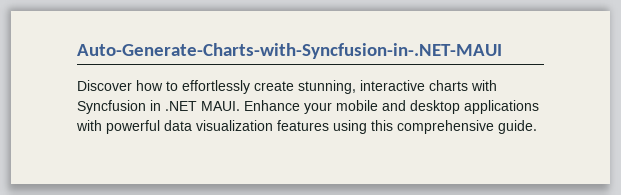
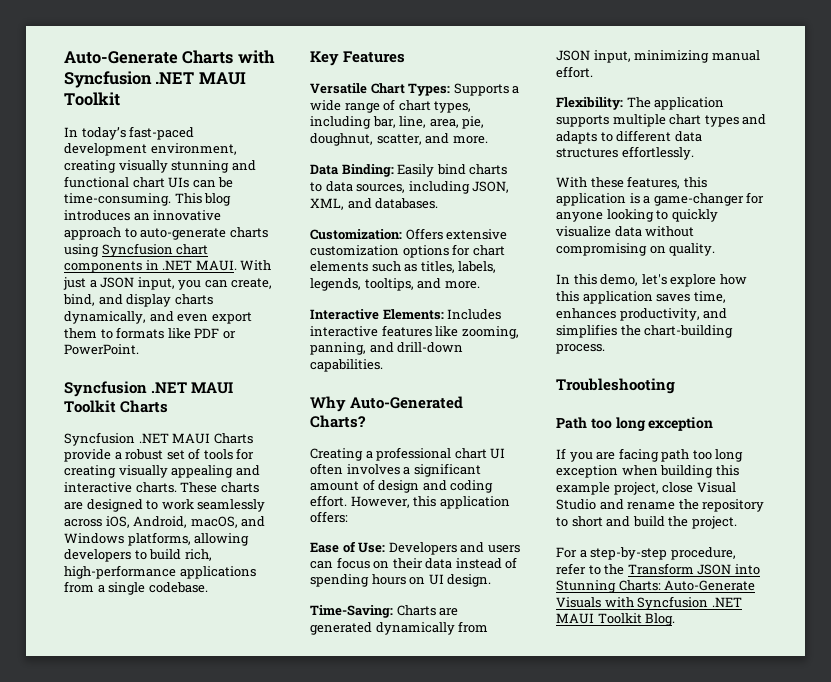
[77,43,502,59] [77,80,497,94] [77,100,539,114] [76,120,537,134] Auto-Generate-Charts-with-Syncfusion-in-.NET-MAUI // Discover how to effortlessly create stunning, interactive charts with Syncfusion in .NET MAUI. Enhance your mobile and desktop applications with powerful data visualization features using this comprehensive guide. -> [64,50,275,64] [64,71,246,88] [64,92,120,106] [64,126,195,140] [64,143,237,156] [64,160,256,173] [64,176,234,188] [64,193,232,206] [64,210,222,221] [64,227,268,240] [64,243,209,257] [64,260,272,273] [63,277,273,290] [63,294,213,307] [64,311,252,324] [64,327,236,339] [64,344,139,355] [64,381,234,397] [64,400,169,413] [64,432,253,446] [64,448,255,462] [64,465,260,478] [64,482,259,493] [64,499,266,512] [64,516,266,528] [64,532,250,546] [64,549,212,562] [64,565,256,579] [64,581,208,595] [310,51,406,66] [310,83,520,96] [310,99,472,113] [310,116,485,129] [310,133,488,146] [310,164,508,177] [310,181,510,194] [310,198,439,210] [310,228,508,240] [310,244,505,258] [310,261,497,273] [310,278,480,291] [310,309,502,320] [310,325,519,339] [310,342,464,355] [310,359,383,372] [310,396,464,412] [310,415,366,428] [310,447,506,461] [310,463,481,477] [310,479,494,493] [310,495,510,509] [310,511,348,523] [310,541,520,555] [310,557,518,569] [310,574,492,587] [310,605,459,618] [310,621,489,635] [556,50,760,63] [556,66,593,78] [556,97,725,110] [556,114,767,127] [556,130,702,144] [556,146,694,160] [556,176,707,189] [556,192,765,206] [556,209,718,222] [556,226,695,237] [556,243,716,256] [556,274,747,287] [556,291,726,304] [556,308,728,321] [556,324,734,338] [556,344,605,354] [556,378,675,394] [556,417,714,431] [556,448,744,462] [556,465,739,478] [556,482,736,495] [556,499,765,512] [556,516,737,529] [556,547,736,560] [556,563,760,575] [556,580,756,593] [556,596,742,610] [556,613,676,626] Auto-Generate Charts with Syncfusion .NET MAUI Toolkit // In today’s fast-paced development environment, creating visually stunning and functional chart UIs can be time-consuming. This blog introduces an innovative approach to auto-generate charts using Syncfusion chart components in .NET MAUI. With just a JSON input, you can create, bind, and display charts dynamically, and even export them to formats like PDF or PowerPoint. // Syncfusion .NET MAUI Toolkit Charts // Syncfusion .NET MAUI Charts provide a robust set of tools for creating visually appealing and interactive charts. These charts are designed to work seamlessly across iOS, Android, macOS, and Windows platforms, allowing developers to build rich, high-performance applications from a single codebase. // Key Features // Versatile Chart Types: Supports a wide range of chart types, including bar, line, area, pie, doughnut, scatter, and more. // Data Binding: Easily bind charts to data sources, including JSON, XML, and databases. // Customization: Offers extensive customization options for chart elements such as titles, labels, legends, tooltips, and more. // Interactive Elements: Includes interactive features like zooming, panning, and drill-down capabilities. // Why Auto-Generated Charts? // Creating a professional chart UI often involves a significant amount of design and coding effort. However, this application offers: // Ease of Use: Developers and users can focus on their data instead of spending hours on UI design. // Time-Saving: Charts are generated dynamically from JSON input, minimizing manual effort. // Flexibility: The application supports multiple chart types and adapts to different data structures effortlessly. // With these features, this application is a game-changer for anyone looking to quickly visualize data without compromising on quality. // In this demo, let's explore how this application saves time, enhances productivity, and simplifies the chart-building process. // Troubleshooting // Path too long exception // If you are facing path too long exception when building this example project, close Visual Studio and rename the repository to short and build the project. // For a step-by-step procedure, refer to the Transform JSON into Stunning Charts: Auto-Generate Visuals with Syncfusion .NET MAUI Toolkit Blog.

